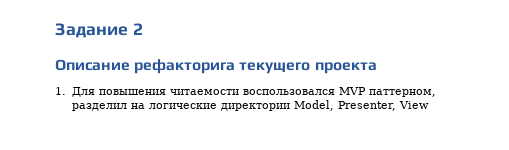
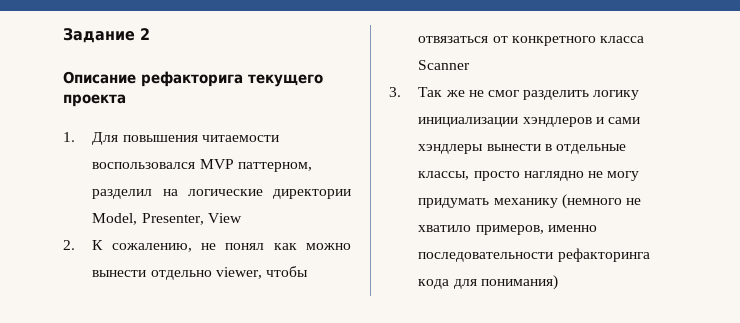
(430, 105) none -> [63,240,351,252] [92,266,308,280] [418,36,644,46] [418,60,471,70] [389,87,640,100] [418,117,640,127] [418,144,626,154] [418,171,640,181] [418,194,641,209] [418,225,597,235] [418,248,650,262] [418,275,558,290] // 2. К сожалению, не понял как можно вынести отдельно viewer, чтобы отвязаться от конкретного класса Scanner // 3. Так же не смог разделить логику инициализации хэндлеров и сами хэндлеры вынести в отдельные классы, просто наглядно не могу придумать механику (немного не хватило примеров, именно последовательности рефакторинга кода для понимания)

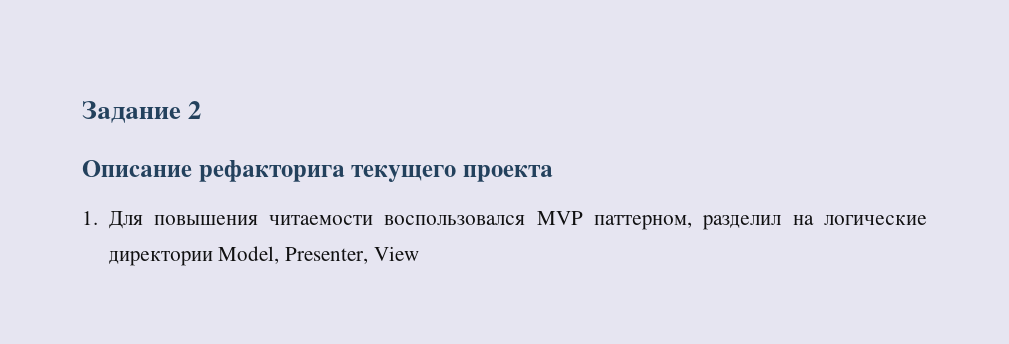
[63,240,351,252] [92,266,308,280] [418,36,644,46] [418,60,471,70] [389,87,640,100] [418,117,640,127] [418,144,626,154] [418,171,640,181] [418,194,641,209] [418,225,597,235] [418,248,650,262] [418,275,558,290] // 2. К сожалению, не понял как можно вынести отдельно viewer, чтобы отвязаться от конкретного класса Scanner // 3. Так же не смог разделить логику инициализации хэндлеров и сами хэндлеры вынести в отдельные классы, просто наглядно не могу придумать механику (немного не хватило примеров, именно последовательности рефакторинга кода для понимания) -> (419, 253) none

